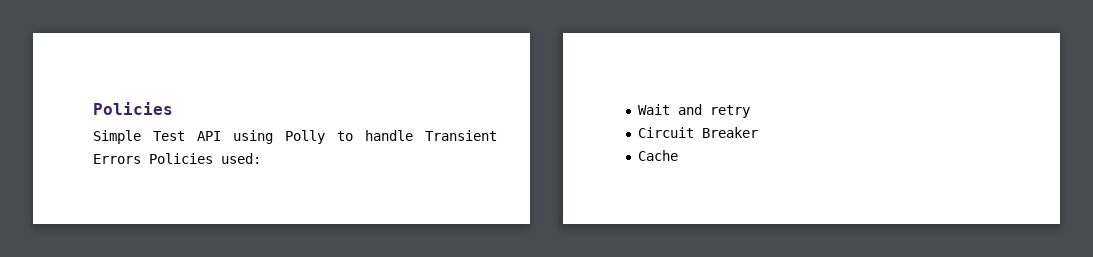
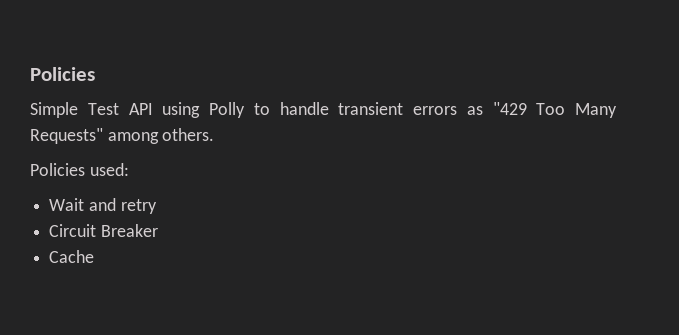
[425,130,497,141] [93,154,141,164] Transient Errors -> [338,102,617,118] [30,128,215,144] transient errors as "429 Too Many Requests" among others. //

